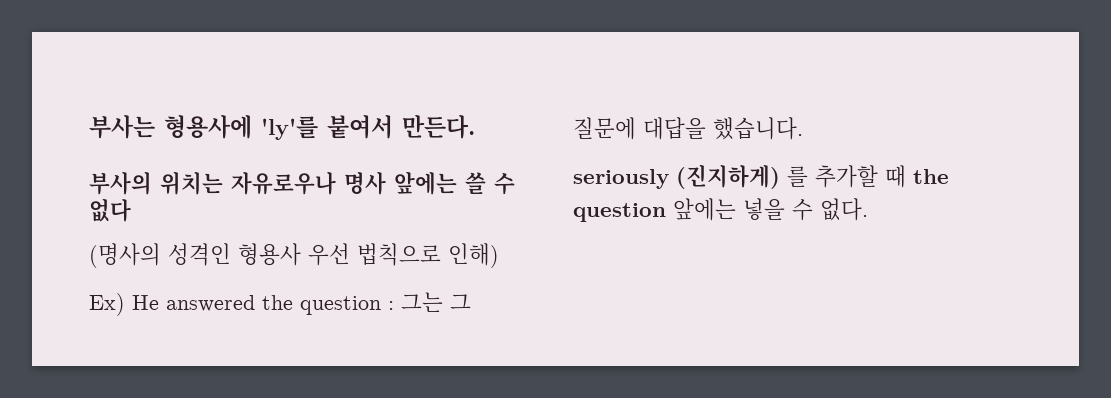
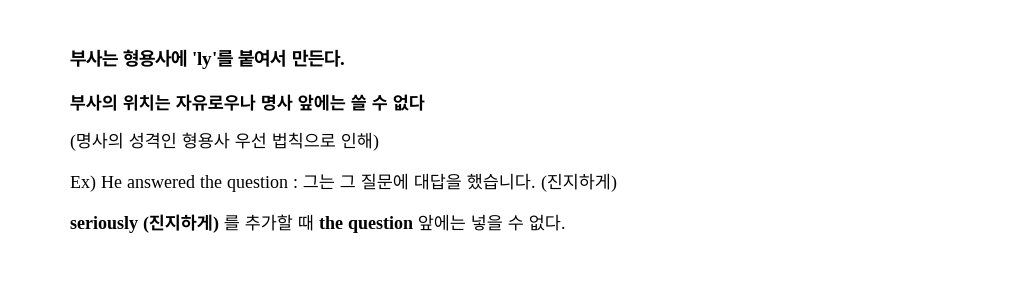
(803, 128) none -> [541,173,617,192] (진지하게)

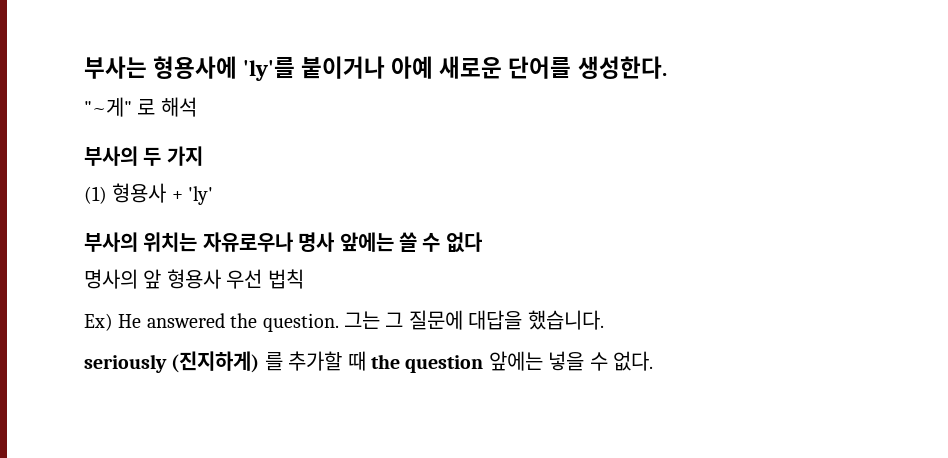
[238,49,345,67] 붙여서 만든다. -> [301,56,667,79] [84,97,197,117] [84,146,203,166] [84,183,214,205] 붙이거나 아예 새로운 단어를 생성한다. // "~게" 로 해석 // 부사의 두 가지 // (1) 형용사 + 'ly'
[70,132,379,151] (명사의 성격인 형용사 우선 법칙으로 인해) -> [84,269,304,289] 명사의 앞 형용사 우선 법칙
[227,176,298,192] question : -> [262,313,339,332] question.
[541,173,617,192] (진지하게) -> (604, 320) none

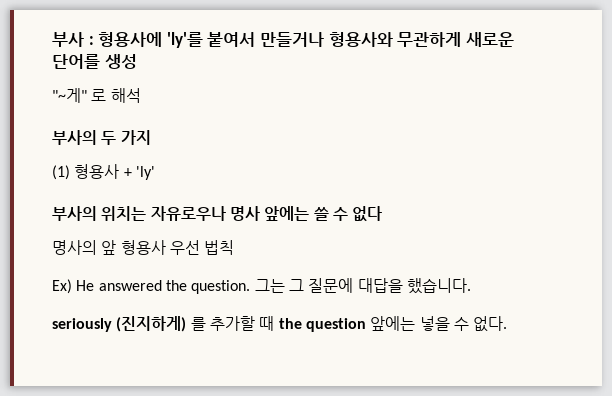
[84,56,434,81] 부사는 형용사에 'ly'를 붙이거나 아예 -> [52,32,462,48] 부사 : 형용사에 'ly'를 붙여서 만들거나 형용사와 무관하게
[577,56,667,79] 생성한다. -> [104,54,137,69] 생성

